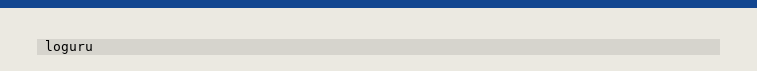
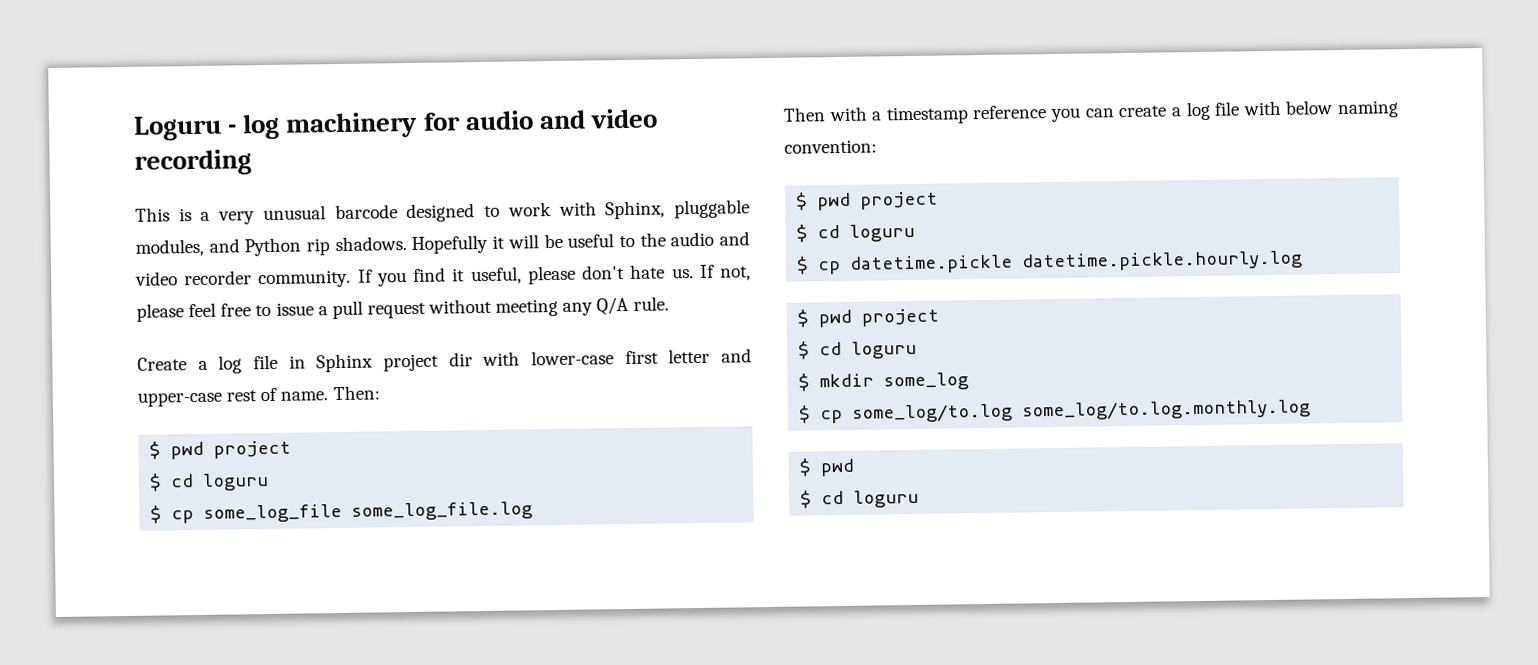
(44, 47) none -> [133,108,659,141] [134,149,252,176] [135,199,751,225] [135,231,750,257] [135,264,752,289] [136,296,669,322] [137,348,752,374] [137,385,380,407] [149,440,292,460] [149,472,270,492] [150,501,534,524] [783,100,1399,125] [784,139,877,154] [796,191,939,211] [796,223,916,243] [796,250,1304,275] [797,308,940,328] [798,340,918,360] [798,372,970,392] [799,399,1312,424] [799,458,856,477] [800,490,845,509] Loguru - log machinery for audio and video recording // This is a very unusual barcode designed to work with Sphinx, pluggable modules, and Python rip shadows. Hopefully it will be useful to the audio and video recorder community. If you find it useful, please don't hate us. If not, please feel free to issue a pull request without meeting any Q/A rule. // Create a log file in Sphinx project dir with lower-case first letter and upper-case rest of name. Then: // $ pwd project // $ cd loguru // $ cp some_log_file some_log_file.log // Then with a timestamp reference you can create a log file with below naming convention: // $ pwd project // $ cd loguru // $ cp datetime.pickle datetime.pickle.hourly.log // $ pwd project // $ cd loguru // $ mkdir some_log // $ cp some_log/to.log some_log/to.log.monthly.log // $ pwd // $ cd

